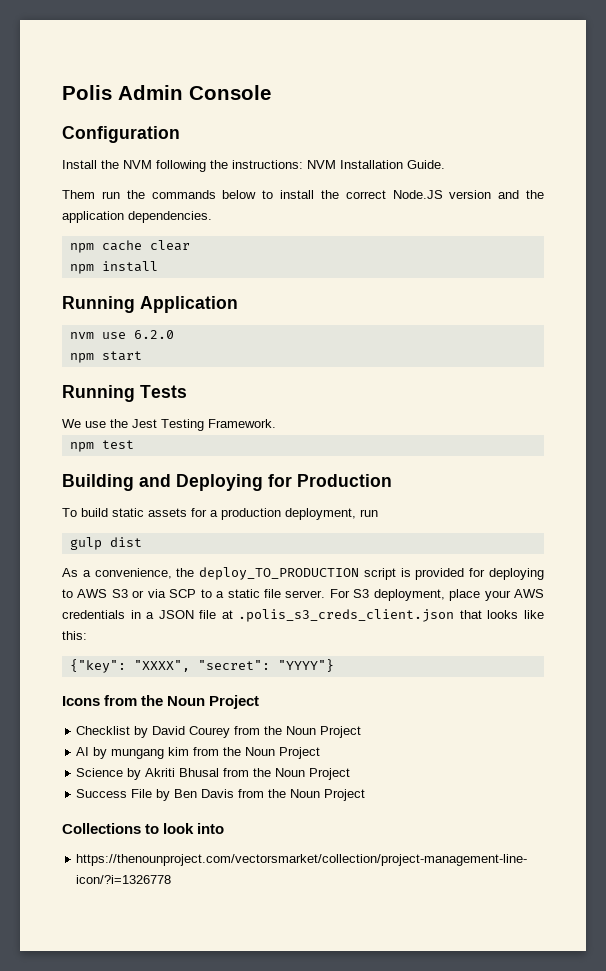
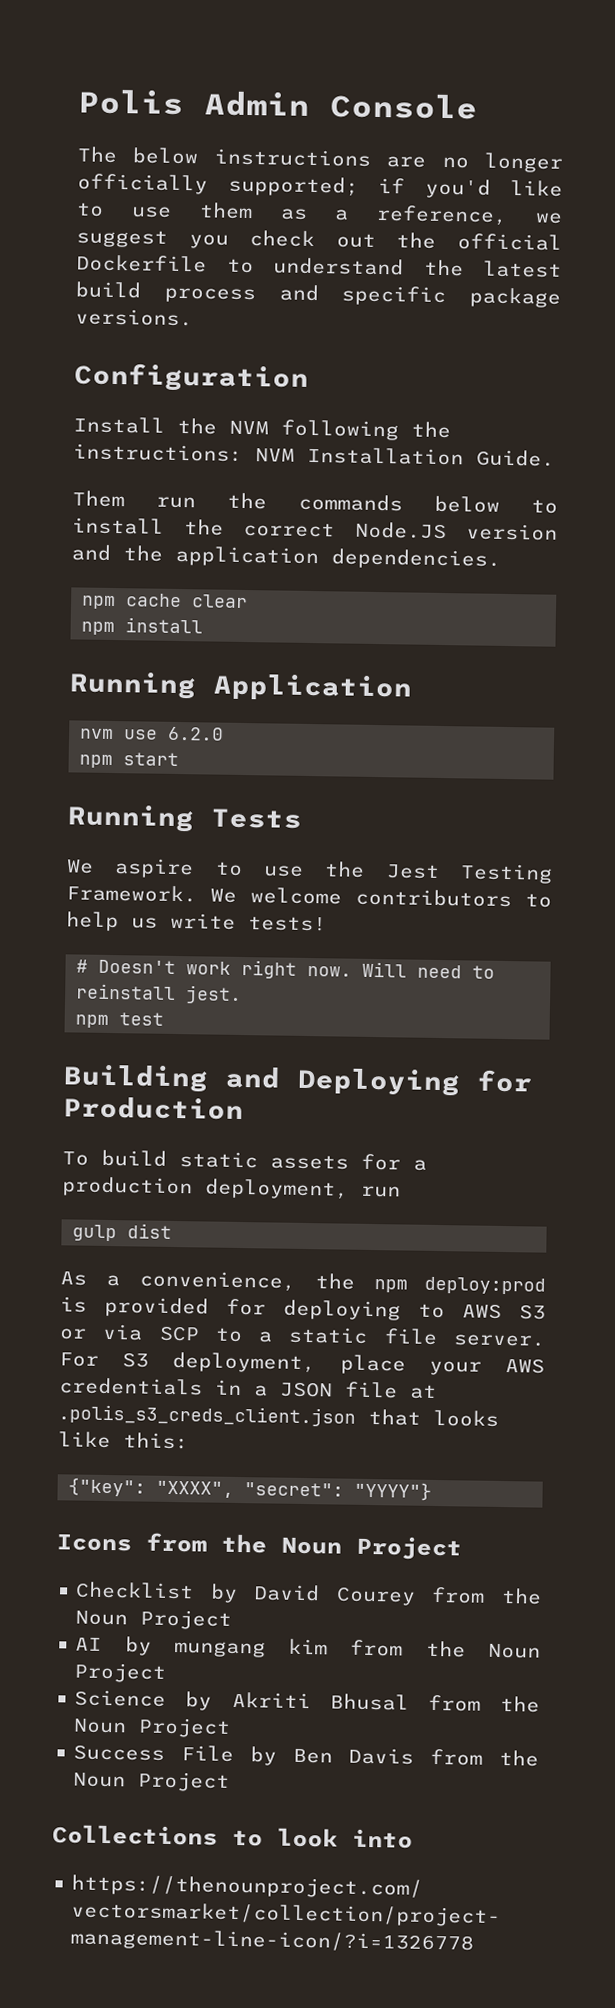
(271, 92) none -> [77,146,563,173] [77,173,563,199] [76,202,563,226] [76,229,562,251] [76,254,562,278] [75,281,561,308] [75,308,193,327] // The below instructions are no longer officially supported; if you'd like to use them as a reference, we suggest you check out the official Dockerfile to understand the latest build process and specific package versions.
(81, 423) none -> [114,858,243,879] aspire to
(276, 423) none -> [210,887,552,908] [66,911,327,932] [76,959,496,979] [76,983,243,1005] We welcome contributors to help us write tests! // # Doesn't work right now. Will need to reinstall jest.
[199,567,396,580] deploy_TO_PRODUCTION script -> [374,1276,546,1295] npm deploy:prod

